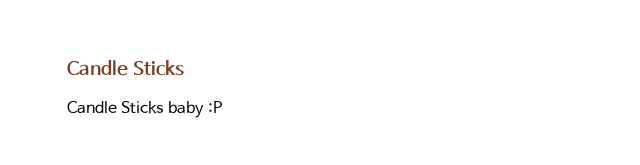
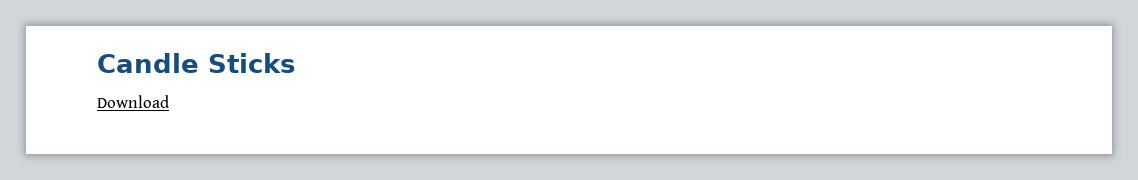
[67,101,222,118] Candle Sticks baby :P -> [97,95,169,108] Download

